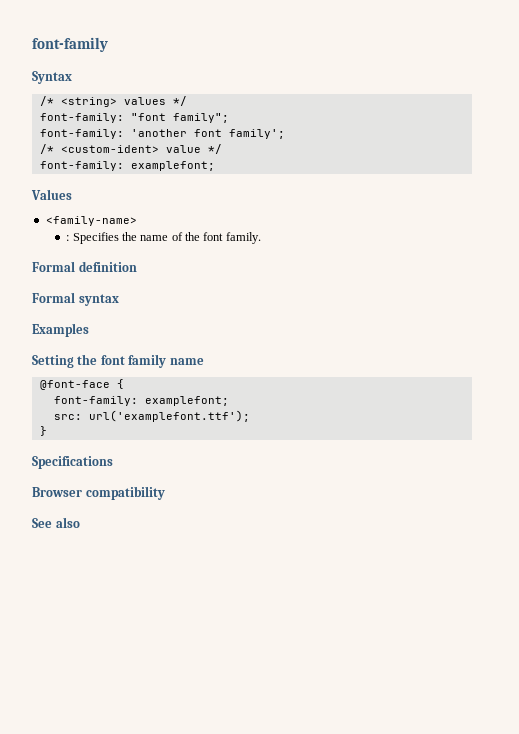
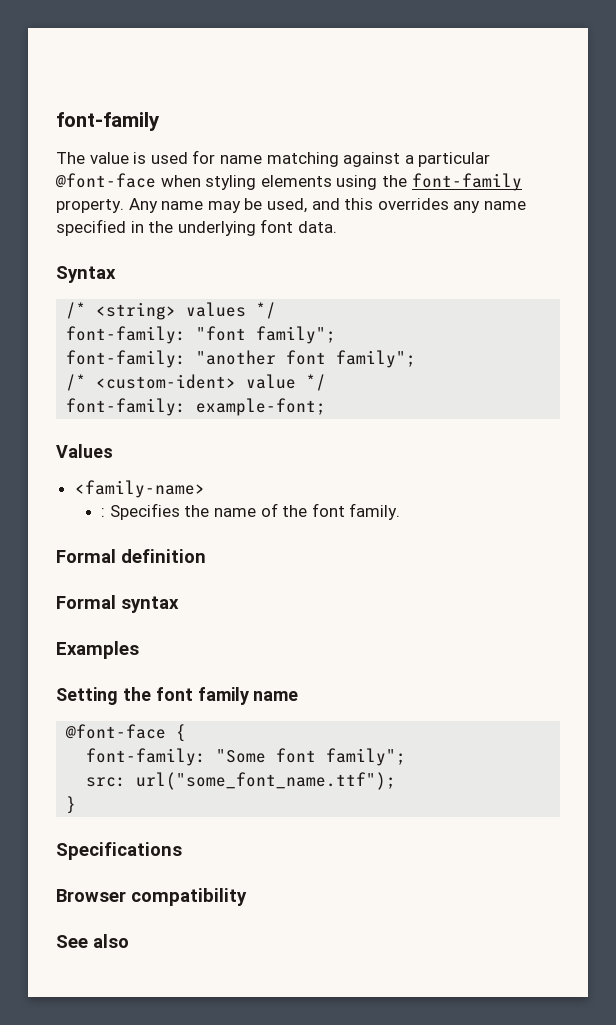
[32,37,108,52] font-family -> [56,112,160,131] [56,150,491,167] [55,173,522,191] [56,198,526,213] [56,219,337,236] font-family // The value is used for name matching against a particular @font-face when styling elements using the font-family property. Any name may be used, and this overrides any name specified in the underlying font data.
[130,129,285,139] 'another font family'; -> [196,350,417,368] "another font family";
[130,161,215,171] examplefont; -> [196,398,327,416] example-font;
[144,396,229,406] examplefont; -> [216,748,407,766] "Some font family";
[88,410,250,422] url('examplefont.ttf'); -> [136,772,397,790] url("some_font_name.ttf");

